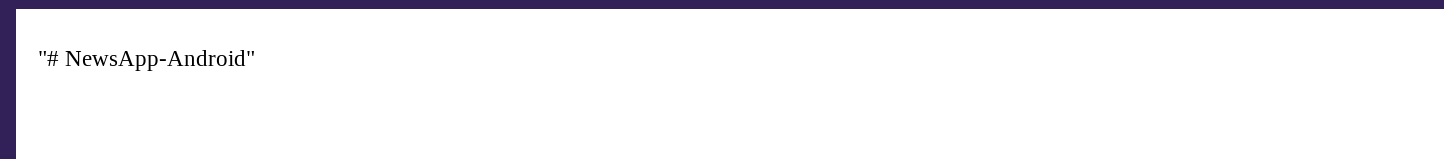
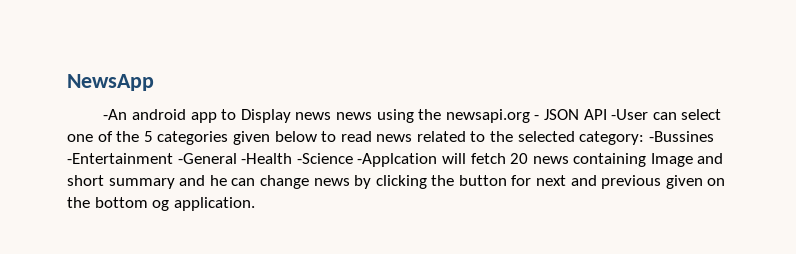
[38,50,256,71] "# NewsApp-Android" -> [67,74,154,91] [103,109,722,123] [67,131,714,145] [67,153,724,167] [67,175,726,189] [67,197,255,211] NewsApp // -An android app to Display news news using the newsapi.org - JSON API -User can select one of the 5 categories given below to read news related to the selected category: -Bussines -Entertainment -General -Health -Science -Applcation will fetch 20 news containing Image and short summary and he can change news by clicking the button for next and previous given on the bottom og application.

